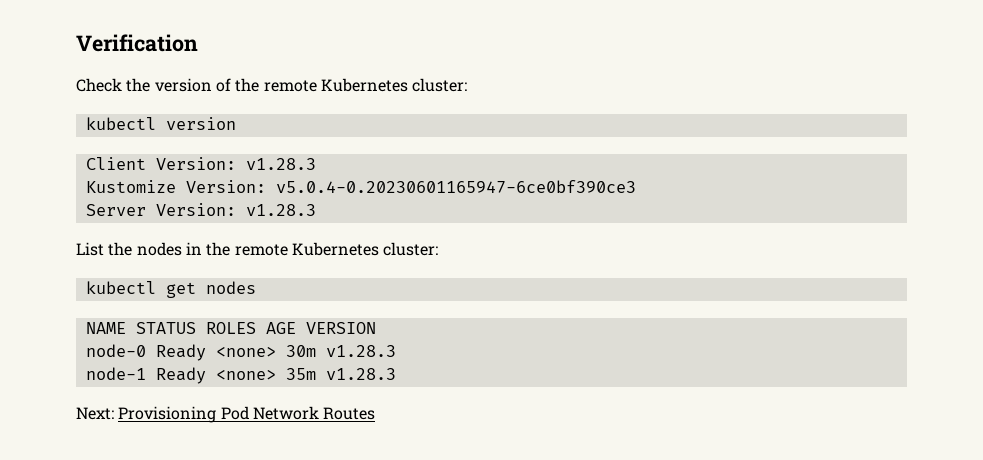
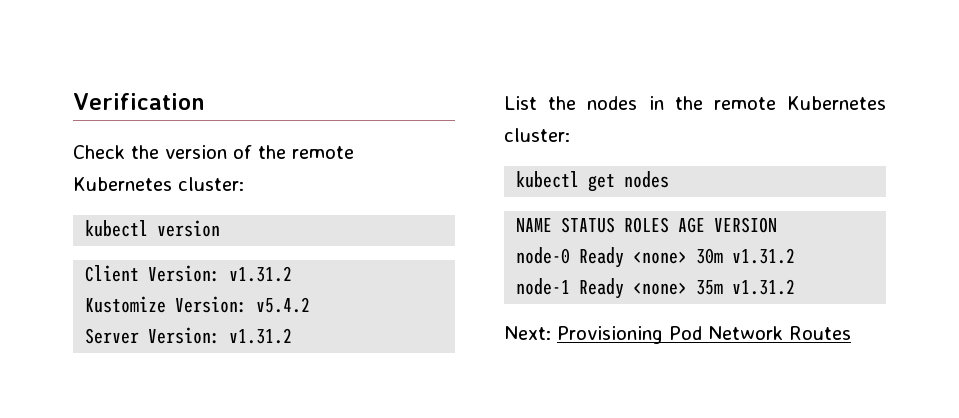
[245,158,316,170] v1.28.3 -> [229,266,293,282] v1.31.2
[275,180,636,193] v5.0.4-0.20230601165947-6ce0bf390ce3 -> [256,297,311,313] v5.4.2
[245,204,316,216] v1.28.3 -> [229,328,293,344] v1.31.2
[325,345,396,357] v1.28.3 -> [732,248,796,264] v1.31.2
[325,368,396,380] v1.28.3 -> [732,279,796,295] v1.31.2

